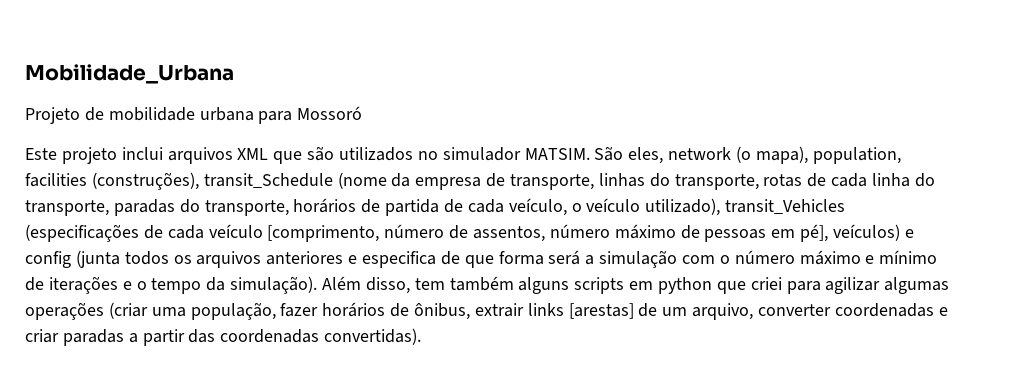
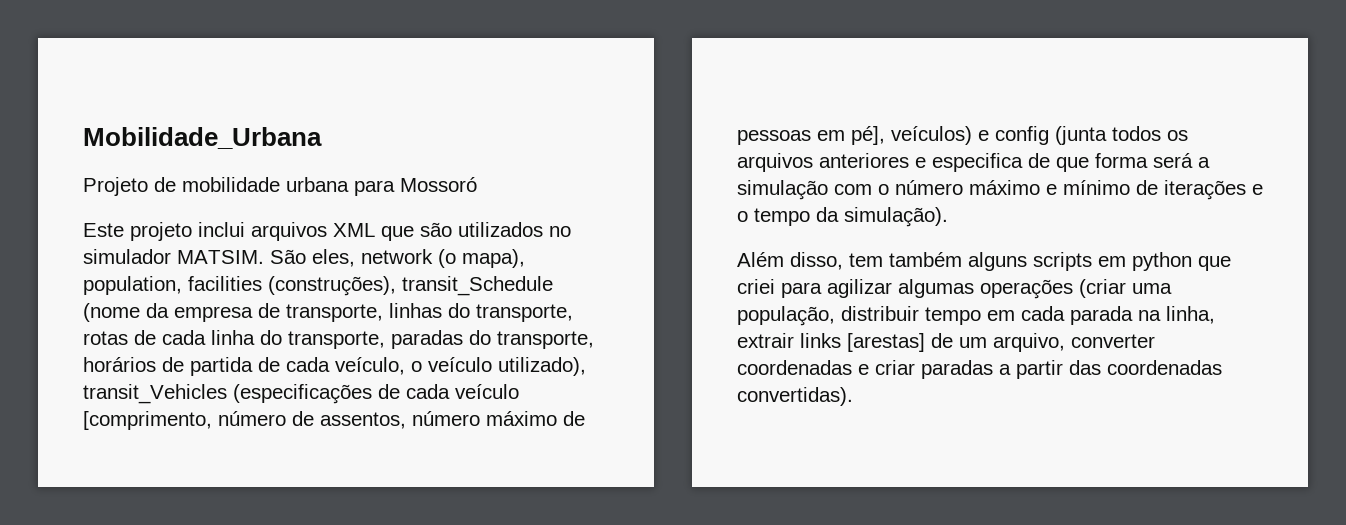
(318, 285) none -> (948, 217) //
[280,302,471,320] fazer horários de ônibus, -> [841,306,1215,325] distribuir tempo em cada parada na linha,

